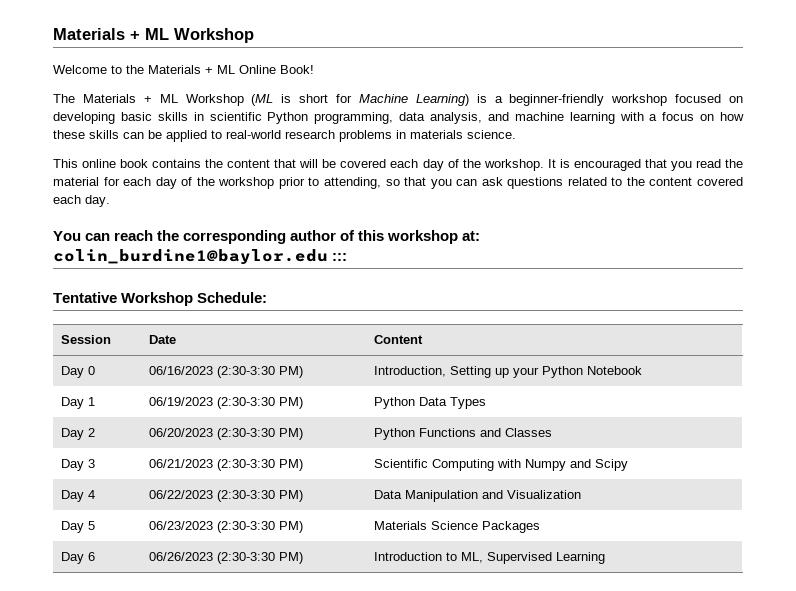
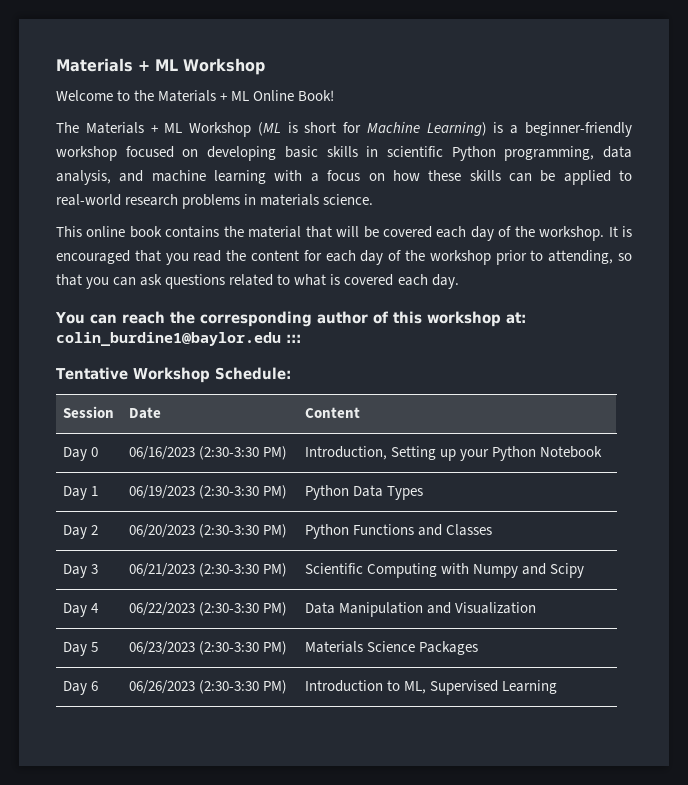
[227,159,271,168] content -> [248,226,302,238] material
[53,177,99,186] material -> [251,250,299,261] content
[626,177,693,186] the content -> [294,274,341,286] what is

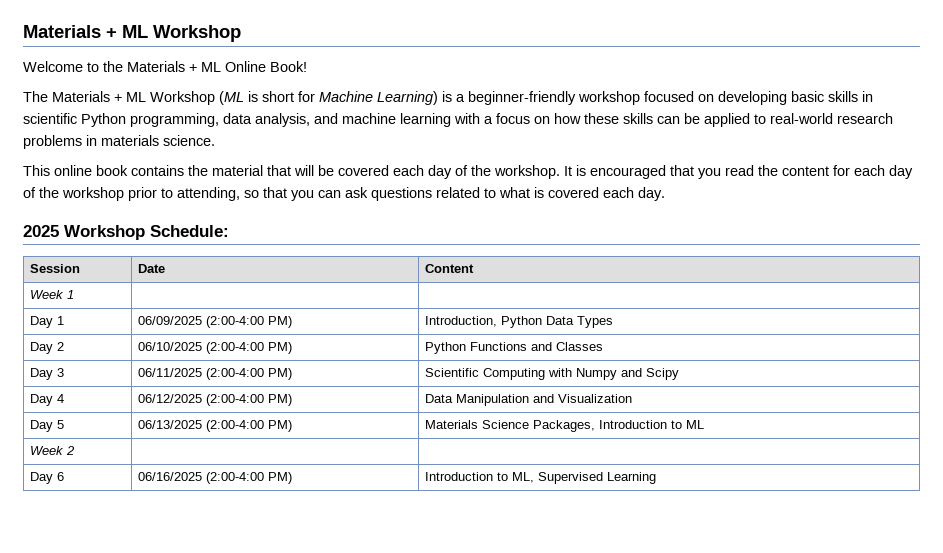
[55,311,526,327] [56,332,301,346] [56,367,128,380] You can reach the corresponding author of this workshop at: colin_burdine1@baylor.edu ::: // Tentative -> [23,225,59,237] 2025
[63,447,99,461] [129,446,288,460] [305,446,603,461] Day 0 | 06/16/2023 (2:30-3:30 PM) | Introduction, Setting up your Python Notebook -> [29,290,74,299] Week 1 | |
[129,485,288,499] 06/19/2023 (2:30-3:30 PM) | -> [137,316,292,328] [424,316,497,327] 06/09/2025 (2:00-4:00 PM) | Introduction,
[129,524,260,538] 06/20/2023 (2:30-3:30 -> [137,342,264,354] 06/10/2025 (2:00-4:00
[129,563,260,577] 06/21/2023 (2:30-3:30 -> [137,368,264,380] 06/11/2025 (2:00-4:00
[129,602,260,616] 06/22/2023 (2:30-3:30 -> [137,394,264,406] 06/12/2025 (2:00-4:00
[129,641,260,655] 06/23/2023 (2:30-3:30 -> [137,420,264,432] 06/13/2025 (2:00-4:00
[419,641,479,655] Packages -> [532,420,704,432] [29,446,75,455] Packages, Introduction to ML // Week 2 | |
[129,680,260,694] 06/26/2023 (2:30-3:30 -> [137,472,264,484] 06/16/2025 (2:00-4:00

